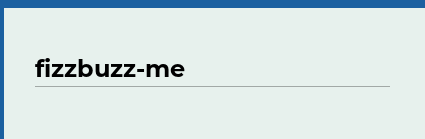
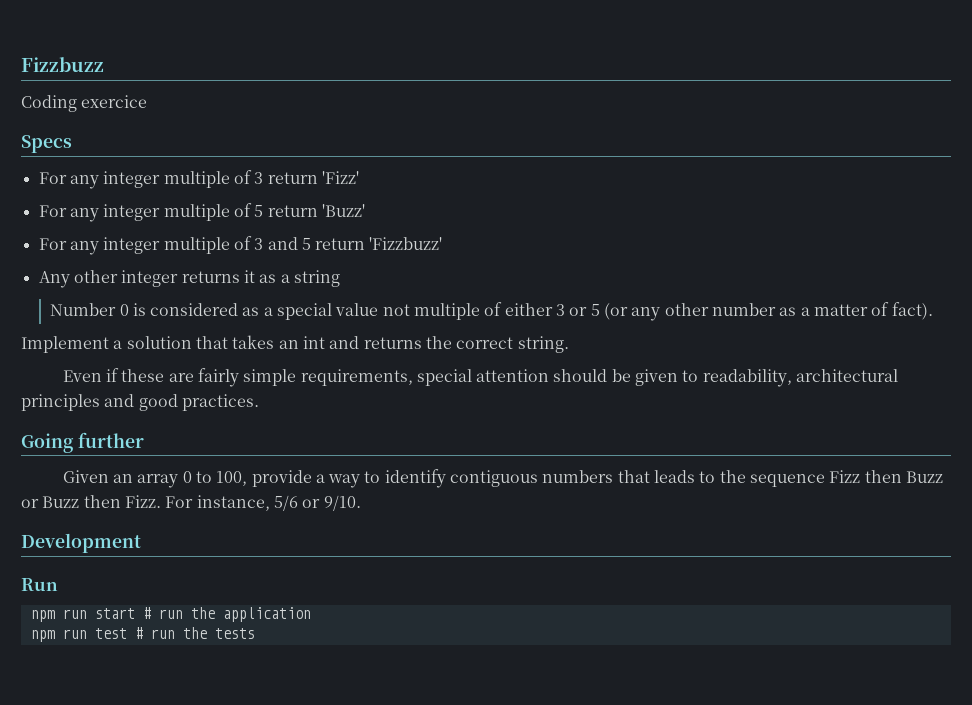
[35,58,185,77] fizzbuzz-me -> [21,57,104,72] [21,95,148,112] [21,135,72,153] [38,170,359,189] [38,203,365,222] [38,236,443,255] [38,270,340,288] [50,302,933,321] [21,335,569,353] [62,368,899,387] [21,394,259,411] [21,432,144,453] [62,469,943,488] [21,495,361,511] [21,533,141,553] [21,578,58,591] [30,607,311,622] [30,627,255,642] Fizzbuzz // Coding exercice // Specs // For any integer multiple of 3 return 'Fizz' // For any integer multiple of 5 return 'Buzz' // For any integer multiple of 3 and 5 return 'Fizzbuzz' // Any other integer returns it as a string // Number 0 is considered as a special value not multiple of either 3 or 5 (or any other number as a matter of fact). // Implement a solution that takes an int and returns the correct string. // Even if these are fairly simple requirements, special attention should be given to readability, architectural principles and good practices. // Going further // Given an array 0 to 100, provide a way to identify contiguous numbers that leads to the sequence Fizz then Buzz or Buzz then Fizz. For instance, 5/6 or 9/10. // Development // Run // npm run start # run the application // npm run test # run the tests

